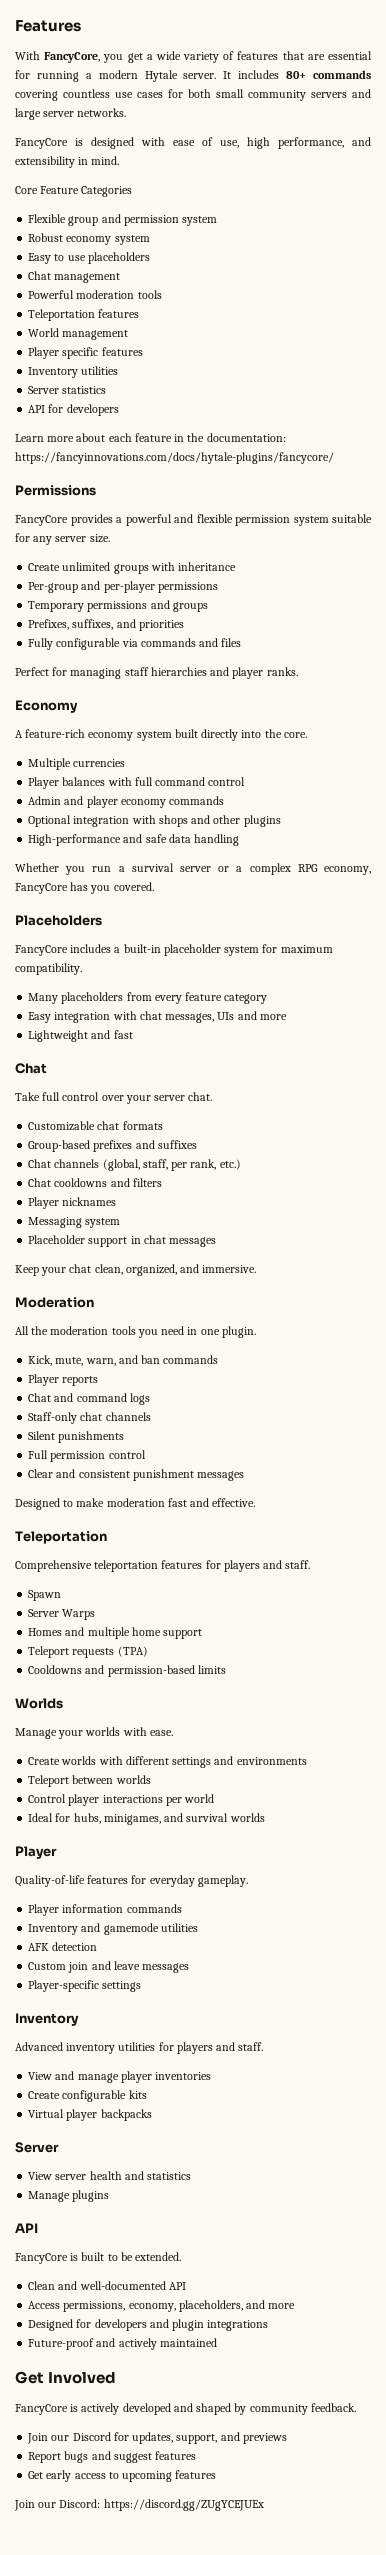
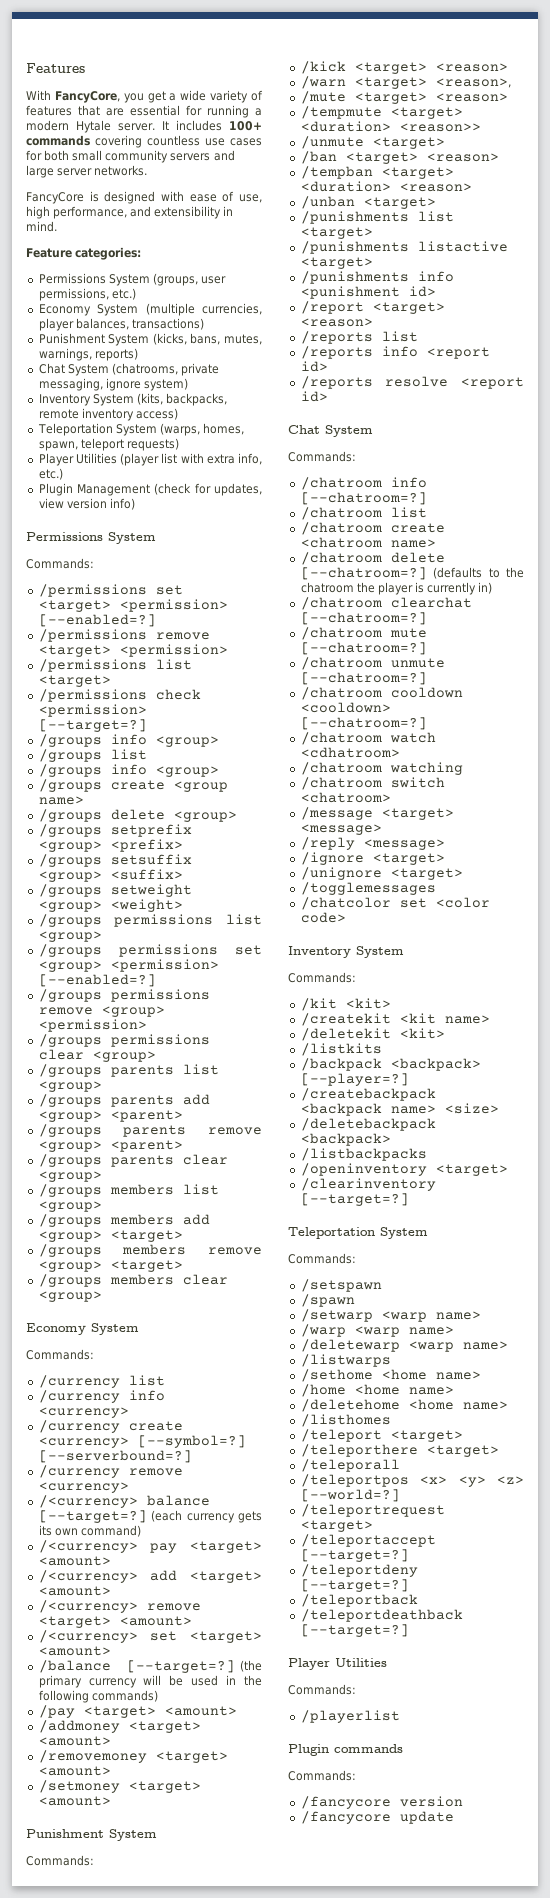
[286,71,307,79] 80+ -> [229,121,262,131] 100+
[15,186,133,197] [28,214,218,226] [28,233,150,245] [28,252,150,264] [28,271,121,283] [28,290,162,299] [28,309,140,321] [28,328,129,340] [28,347,143,359] [28,366,119,378] [28,386,107,394] [28,404,119,416] [15,433,286,442] [15,452,334,464] [15,485,96,496] [15,514,372,526] [15,533,110,545] [28,562,237,574] [28,581,218,593] [28,600,208,612] [28,619,184,631] [28,638,242,650] [15,667,298,679] [15,700,78,713] [15,729,307,741] [28,758,126,770] [28,777,246,789] [28,796,225,808] [28,815,281,827] [28,834,240,846] [15,863,371,875] [15,882,154,894] [15,915,102,926] [15,944,333,956] [15,963,82,975] [28,992,268,1004] [28,1011,287,1023] [28,1030,133,1042] [15,1063,47,1074] [15,1092,213,1104] [28,1121,163,1131] [28,1140,197,1152] [28,1159,241,1171] [28,1178,162,1187] [28,1197,117,1209] [28,1217,121,1228] [28,1235,217,1247] [15,1264,257,1276] [15,1297,94,1308] [15,1326,256,1338] [28,1355,219,1366] [28,1374,99,1386] [28,1393,150,1405] [28,1412,151,1424] [28,1431,125,1443] [28,1450,146,1462] [28,1469,245,1481] [15,1498,256,1510] [15,1531,107,1544] [15,1560,311,1572] [28,1590,62,1601] [28,1609,96,1620] [28,1627,203,1639] [28,1646,148,1658] [28,1665,226,1677] [15,1698,63,1709] [15,1727,173,1739] [28,1756,307,1768] [28,1775,151,1787] [28,1794,215,1806] [28,1813,265,1825] [15,1846,57,1859] [15,1875,248,1887] [28,1904,182,1916] [28,1923,198,1935] [28,1942,98,1951] [28,1961,190,1973] [28,1980,142,1992] [15,2013,79,2026] [15,2042,264,2054] [28,2071,212,2083] [28,2090,147,2102] [28,2109,152,2121] [15,2142,59,2153] [28,2171,192,2180] [28,2190,110,2202] [15,2223,38,2233] [15,2252,182,2264] [28,2281,186,2290] [28,2300,296,2312] [28,2319,269,2331] [28,2338,217,2350] [15,2371,117,2384] [15,2403,356,2415] [27,2432,287,2444] [28,2451,197,2463] [28,2470,217,2482] [14,2499,264,2511] Core Feature Categories // Flexible group and permission system // Robust economy system // Easy to use placeholders // Chat management // Powerful moderation tools // Teleportation features // World management // Player specific features // Inventory utilities // Server statistics // API for developers // Learn more about each feature in the documentation: https://fancyinnovations.com/docs/hytale-plugins/fancycore/ // Permissions // FancyCore provides a powerful and flexible permission system suitable for any server size. // Create unlimited groups with inheritance // Per-group and per-player permissions // Temporary permissions and groups // Prefixes, suffixes, and priorities // Fully configurable via commands and files // Perfect for managing staff hierarchies and player ranks. // Economy // A feature-rich economy system built directly into the core. // Multiple currencies // Player balances with full command control // Admin and player economy commands // Optional integration with shops and other plugins // High-performance and safe data handling // Whether you run a survival server or a complex RPG economy, FancyCore has you covered. // Placeholders // FancyCore includes a built-in placeholder system for maximum compatibility. // Many placeholders from every feature category // Easy integration with chat messages, UIs and more // Lightweight and fast // Chat // Take full control over your server chat. // Customizable chat formats // Group-based prefixes and suffixes // Chat channels (global, staff, per rank, etc.) // Chat cooldowns and filters // Player nicknames // Messaging system // Placeholder support in chat messages // Keep your chat clean, organized, and immersive. // Moderation // All the moderation tools you need in one plugin. // Kick, mute, warn, and ban commands // Player reports // Chat and command logs // Staff-only chat channels // Silent punishments // Full permission control // Clear and consistent punishment messages // Designed to make moderation fast and effective. // Teleportation // Comprehensive teleportation features for players and staff. // Spawn // Server Warps // Homes and multiple home support // Teleport requests (TPA) // Cooldowns and permission-based limits // Worlds // Manage your worlds with ease. // Create worlds with different settings and environments // Teleport between worlds // Control player interactions per world // Ideal for hubs, minigames, and survival worlds // Player // Quality-of-life features for everyday gameplay. // Player information commands // Inventory and gamemode utilities // AFK detection // Custom join and leave messages // Player-specific settings // Inventory // Advanced inventory utilities for players and staff. // View and manage player inventories // Create configurable kits // Virtual player backpacks // Server // View server health and statistics // Manage plugins // API // FancyCore is built to be extended. // Clean and well-documented API // Access permissions, economy, placeholders, and more // Designed for developers and plugin integrations // Future-proof and actively maintained // Get Involved // FancyCore is actively developed and shaped by community feedback. // Join our Discord for updates, support, and previews // Report bugs and suggest features // Get early access to upcoming features // Join our Discord: https://discord.gg/ZUgYCEJUEx -> [26,247,142,260] [38,273,226,286] [38,288,136,301] [38,303,262,316] [38,318,204,331] [38,333,262,346] [38,348,138,361] [38,363,219,376] [38,378,188,391] [38,393,227,406] [38,408,178,421] [37,423,244,436] [38,438,179,451] [38,453,262,466] [38,468,63,480] [38,483,262,496] [38,498,135,510] [26,532,156,544] [26,558,94,569] [38,584,183,597] [38,599,228,612] [38,614,156,627] [38,629,210,642] [38,644,228,657] [38,659,192,672] [38,675,111,687] [38,689,201,702] [38,704,147,717] [38,719,147,732] [38,734,219,747] [38,749,147,762] [38,764,219,777] [38,779,228,792] [38,796,84,805] [38,809,237,822] [38,824,192,837] [38,839,183,852] [38,854,192,867] [38,869,183,882] [38,884,192,897] [38,899,183,912] [38,914,262,927] [38,931,102,942] [38,944,262,957] [38,959,219,972] [38,974,156,987] [38,989,210,1002] [38,1006,165,1017] [38,1019,147,1032] [38,1034,210,1047] [38,1049,156,1062] [38,1064,219,1077] [38,1081,102,1092] [38,1094,210,1107] [38,1110,183,1122] [38,1124,262,1137] [38,1140,183,1152] [38,1154,228,1167] [38,1171,102,1182] [38,1184,219,1197] [38,1201,102,1212] [38,1214,210,1227] [38,1230,183,1242] [38,1244,262,1257] [38,1260,183,1272] [38,1274,228,1287] [38,1291,102,1302] [26,1323,139,1335] [26,1349,94,1360] [38,1375,165,1388] [38,1390,165,1403] [38,1407,129,1418] [38,1420,183,1433] [38,1435,246,1448] [38,1450,192,1463] [38,1465,183,1478] [38,1482,129,1493] [38,1495,210,1508] [38,1510,262,1523] [38,1525,141,1537] [38,1540,262,1553] [38,1556,111,1566] [38,1570,262,1583] [38,1586,111,1596] [38,1600,201,1613] [38,1616,192,1628] [38,1630,262,1643] [38,1646,111,1656] [38,1660,262,1673] [38,1675,263,1688] [38,1690,158,1703] [38,1705,237,1718] [38,1720,201,1733] [38,1736,111,1746] [38,1750,228,1763] [38,1766,111,1776] [38,1780,201,1793] [38,1796,111,1806] [26,1829,157,1841] [26,1855,94,1866] [300,61,508,74] [300,76,511,89] [300,91,508,104] [300,106,463,119] [300,121,481,132] [300,136,445,149] [300,151,499,164] [300,166,454,179] [300,181,472,192] [300,196,436,209] [300,211,454,224] [300,227,373,239] [300,241,508,254] [300,257,373,269] [300,271,454,284] [300,286,436,299] [300,301,445,314] [300,318,373,327] [300,331,418,344] [300,346,490,359] [300,361,328,372] [300,376,524,389] [300,391,328,402] [288,425,373,437] [288,451,356,462] [300,477,427,490] [300,492,427,505] [300,507,427,520] [300,522,445,535] [300,537,436,548] [300,552,445,565] [300,567,524,580] [300,582,493,595] [300,597,472,610] [300,612,427,625] [300,627,427,640] [300,642,427,655] [300,657,445,670] [300,672,427,685] [300,687,463,700] [300,702,391,713] [300,717,427,730] [300,732,436,745] [300,747,400,758] [300,762,463,775] [300,777,445,790] [300,792,391,803] [300,807,454,820] [300,824,382,835] [300,837,445,850] [300,852,445,865] [300,867,463,880] [300,882,436,895] [300,897,490,910] [300,912,346,923] [288,946,404,958] [288,972,356,983] [300,998,391,1011] [300,1013,490,1026] [300,1028,445,1041] [300,1043,382,1056] [300,1058,481,1071] [300,1073,409,1086] [300,1088,436,1101] [300,1103,499,1116] [300,1118,436,1131] [300,1133,391,1146] [300,1148,427,1161] [300,1163,508,1176] [300,1178,436,1191] [300,1193,409,1206] [288,1227,428,1239] [288,1253,356,1264] [300,1279,382,1292] [300,1294,355,1307] [300,1309,481,1322] [300,1324,454,1337] [300,1339,508,1352] [300,1354,391,1367] [300,1369,481,1382] [300,1384,454,1397] [300,1399,508,1412] [300,1414,391,1427] [300,1429,463,1442] [300,1444,499,1457] [300,1459,400,1472] [300,1474,524,1487] [300,1489,400,1502] [300,1504,445,1517] [300,1520,373,1532] [300,1534,436,1547] [300,1549,409,1562] [300,1564,418,1577] [300,1579,409,1592] [300,1594,418,1607] [300,1609,463,1622] [300,1624,409,1637] [288,1658,387,1670] [288,1684,356,1695] [300,1710,400,1723] [288,1744,403,1756] [288,1770,356,1781] [300,1796,463,1809] [300,1811,454,1824] Feature categories: // Permissions System (groups, user permissions, etc.) // Economy System (multiple currencies, player balances, transactions) // Punishment System (kicks, bans, mutes, warnings, reports) // Chat System (chatrooms, private messaging, ignore system) // Inventory System (kits, backpacks, remote inventory access) // Teleportation System (warps, homes, spawn, teleport requests) // Player Utilities (player list with extra info, etc.) // Plugin Management (check for updates, view version info) // Permissions System // Commands: // /permissions set <target> <permission> [--enabled=?] // /permissions remove <target> <permission> // /permissions list <target> // /permissions check <permission> [--target=?] // /groups info <group> // /groups list // /groups info <group> // /groups create <group name> // /groups delete <group> // /groups setprefix <group> <prefix> // /groups setsuffix <group> <suffix> // /groups setweight <group> <weight> // /groups permissions list <group> // /groups permissions set <group> <permission> [--enabled=?] // /groups permissions remove <group> <permission> // /groups permissions clear <group> // /groups parents list <group> // /groups parents add <group> <parent> // /groups parents remove <group> <parent> // /groups parents clear <group> // /groups members list <group> // /groups members add <group> <target> // /groups members remove <group> <target> // /groups members clear <group> // Economy System // Commands: // /currency list // /currency info <currency> // /currency create <currency> [--symbol=?] [--serverbound=?] // /currency remove <currency> // /<currency> balance [--target=?] (each currency gets its own command) // /<currency> pay <target> <amount> // /<currency> add <target> <amount> // /<currency> remove <target> <amount> // /<currency> set <target> <amount> // /balance [--target=?] (the primary currency will be used in the following commands) // /pay <target> <amount> // /addmoney <target> <amount> // /removemoney <target> <amount> // /setmoney <target> <amount> // Punishment System // Commands: // /kick <target> <reason> // /warn <target> <reason>, // /mute <target> <reason> // /tempmute <target> <duration> <reason>> // /unmute <target> // /ban <target> <reason> // /tempban <target> <duration> <reason> // /unban <target> // /punishments list <target> // /punishments listactive <target> // /punishments info <punishment id> // /report <target> <reason> // /reports list // /reports info <report id> // /reports resolve <report id> // Chat System // Commands: // /chatroom info [--chatroom=?] // /chatroom list // /chatroom create <chatroom name> // /chatroom delete [--chatroom=?] (defaults to the chatroom the player is currently in) // /chatroom clearchat [--chatroom=?] // /chatroom mute [--chatroom=?] // /chatroom unmute [--chatroom=?] // /chatroom cooldown <cooldown> [--chatroom=?] // /chatroom watch <cdhatroom> // /chatroom watching // /chatroom switch <chatroom> // /message <target> <message> // /reply <message> // /ignore <target> // /unignore <target> // /togglemessages // /chatcolor set <color code> // Inventory System // Commands: // /kit <kit> // /createkit <kit name> // /deletekit <kit> // /listkits // /backpack <backpack> [--player=?] // /createbackpack <backpack name> <size> // /deletebackpack <backpack> // /listbackpacks // /openinventory <target> // /clearinventory [--target=?] // Teleportation System // Commands: // /setspawn // /spawn // /setwarp <warp name> // /warp <warp name> // /deletewarp <warp name> // /listwarps // /sethome <home name> // /home <home name> // /deletehome <home name> // /listhomes // /teleport <target> // /teleporthere <target> // /teleporall // /teleportpos <x> <y> <z> [--world=?] // /teleportrequest <target> // /teleportaccept [--target=?] // /teleportdeny [--target=?] // /teleportback // /teleportdeathback [--target=?] // Player Utilities // Commands: // /playerlist // Plugin commands // Commands: // /fancycore version // /fancycore update

